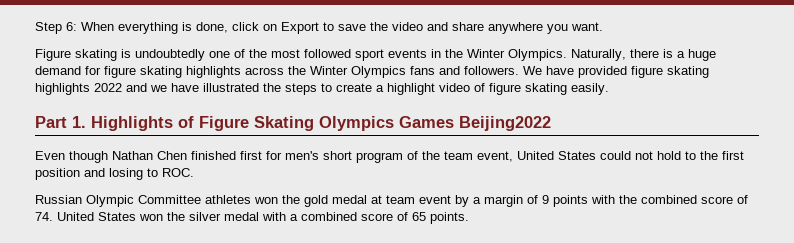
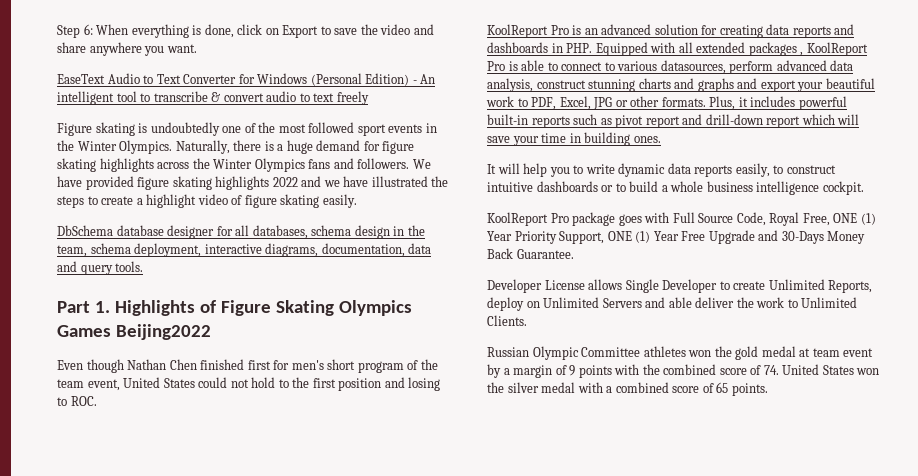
(603, 26) none -> [57,73,436,86] [57,91,369,105] // EaseText Audio to Text Converter for Windows (Personal Edition) - An intelligent tool to transcribe & convert audio to text freely
(609, 89) none -> [57,225,425,239] [57,243,432,257] [57,261,144,275] // DbSchema database designer for all databases, schema design in the team, schema deployment, interactive diagrams, documentation, data and query tools.
(194, 172) none -> [487,24,855,38] [487,42,868,56] [487,60,854,74] [487,78,875,92] [486,96,847,110] [487,114,860,128] [487,132,661,146] [487,163,836,177] [487,181,864,195] [487,212,876,226] [487,230,866,244] [487,248,574,259] [487,279,873,293] [487,297,858,311] [487,315,527,326] // KoolReport Pro is an advanced solution for creating data reports and dashboards in PHP. Equipped with all extended packages , KoolReport Pro is able to connect to various datasources, perform advanced data analysis, construct stunning charts and graphs and export your beautiful work to PDF, Excel, JPG or other formats. Plus, it includes powerful built-in reports such as pivot report and drill-down report which will save your time in building ones. // It will help you to write dynamic data reports easily, to construct intuitive dashboards or to build a whole business intelligence cockpit. // KoolReport Pro package goes with Full Source Code, Royal Free, ONE (1) Year Priority Support, ONE (1) Year Free Upgrade and 30-Days Money Back Guarantee. // Developer License allows Single Developer to create Unlimited Reports, deploy on Unlimited Servers and able deliver the work to Unlimited Clients.

